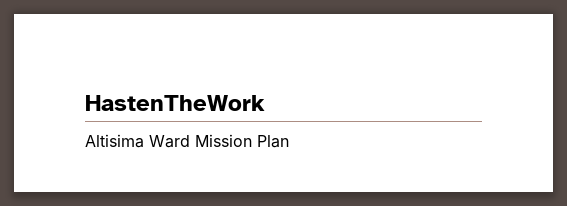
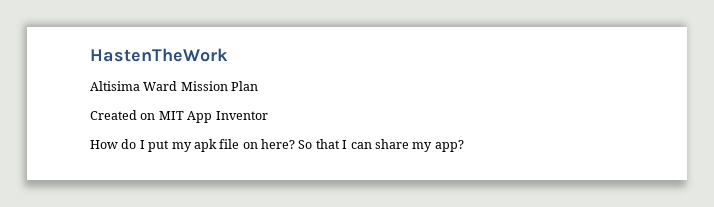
(289, 141) none -> [90,110,268,123] [90,139,464,152] // Created on MIT App Inventor // How do I put my apk file on here? So that I can share my app?

